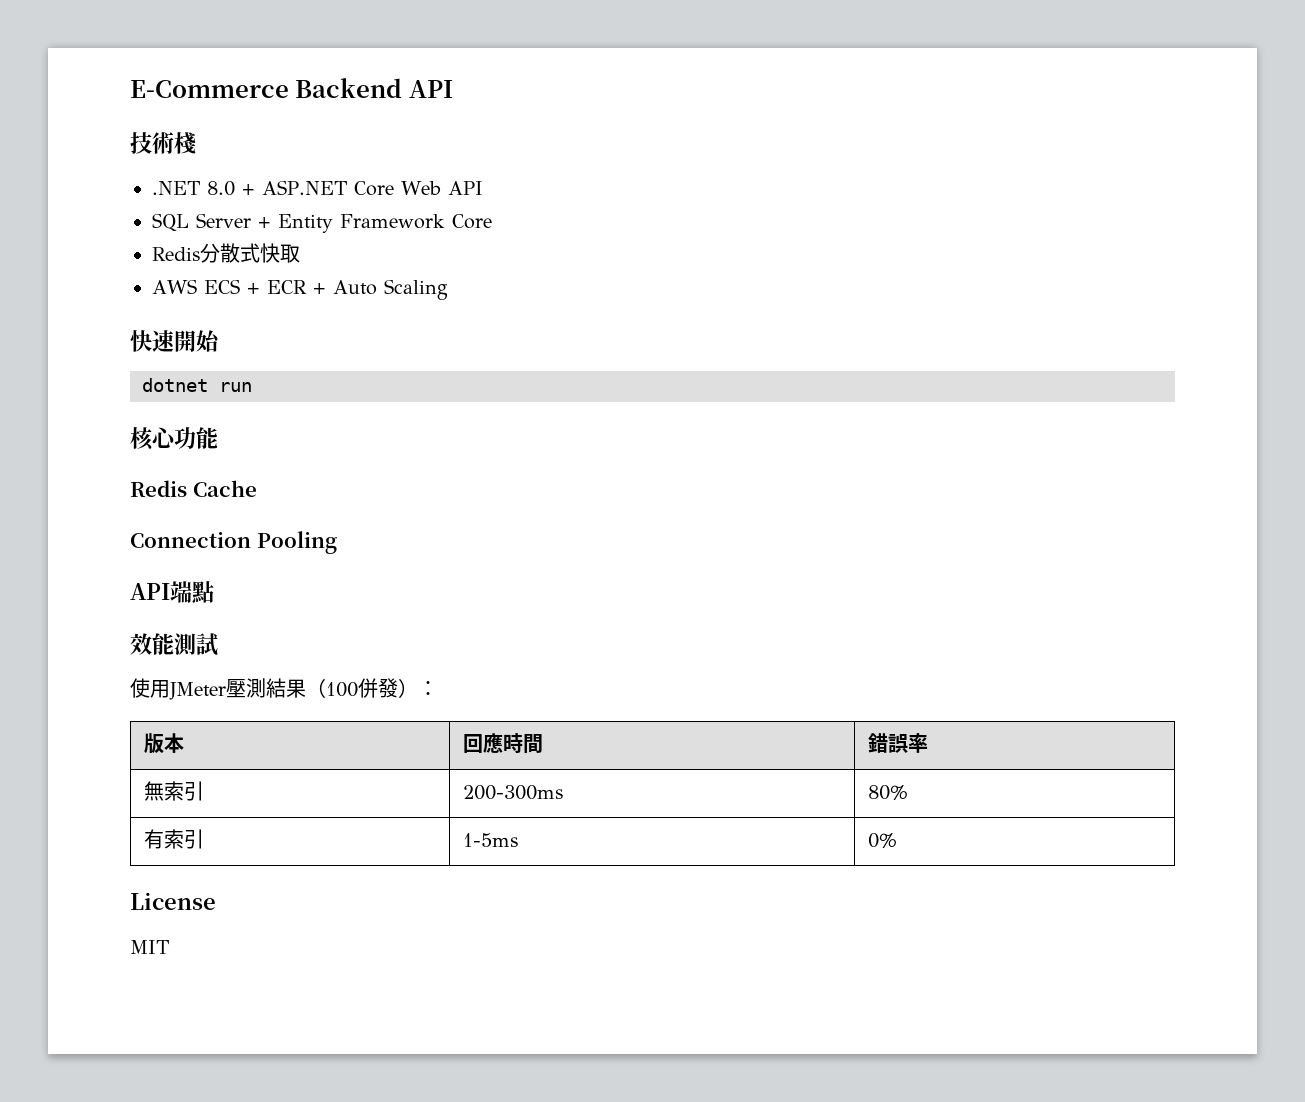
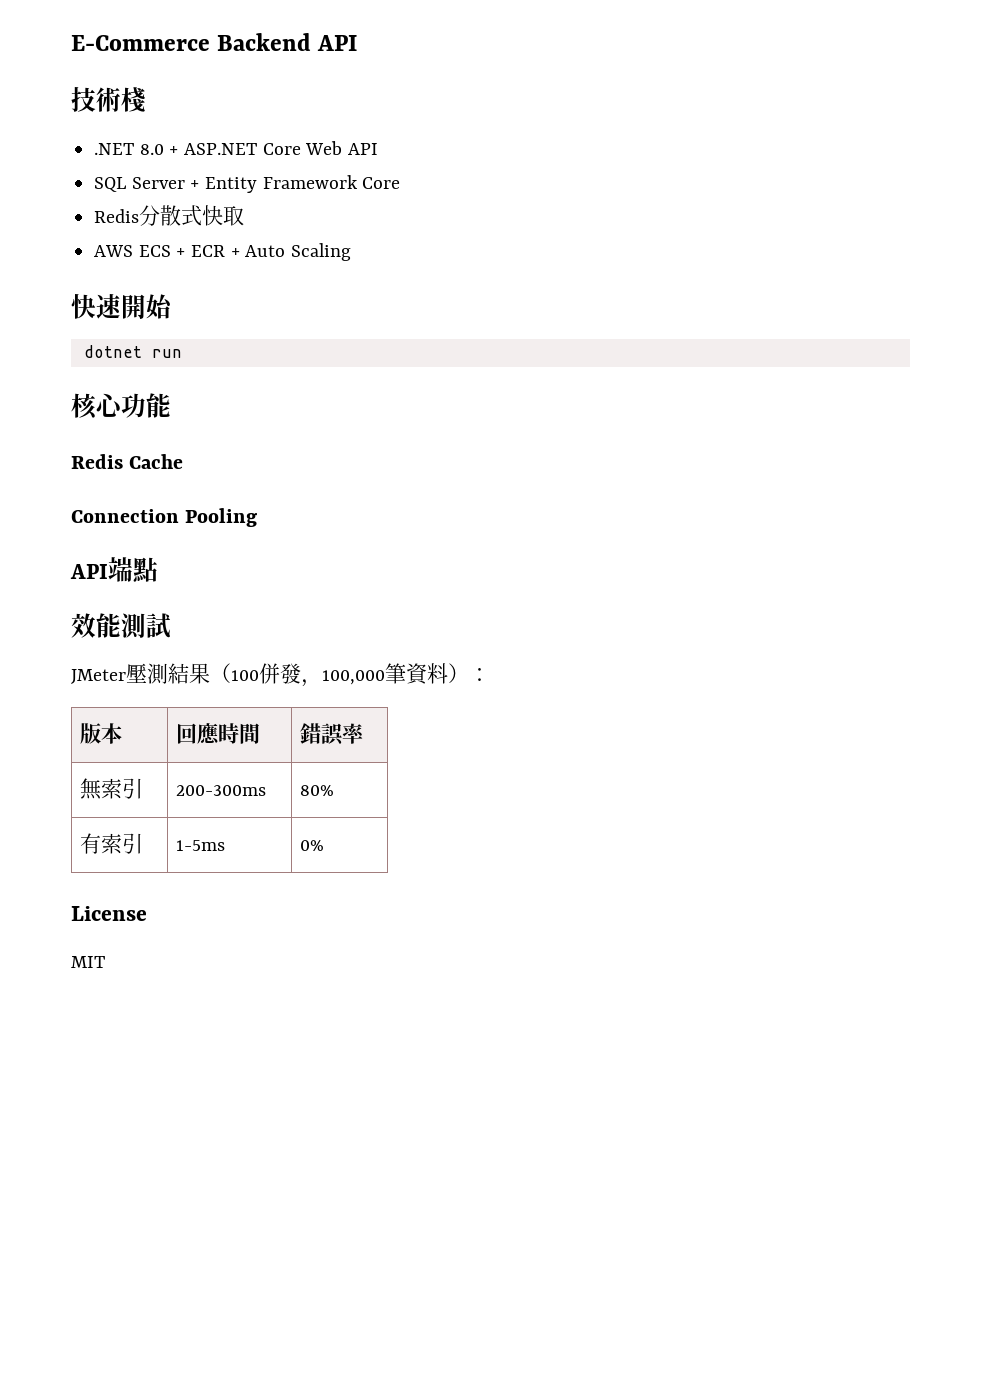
[130,678,170,698] 使用 -> (171, 625) none
(398, 688) none -> [301,663,448,687] ，100,000筆資料

